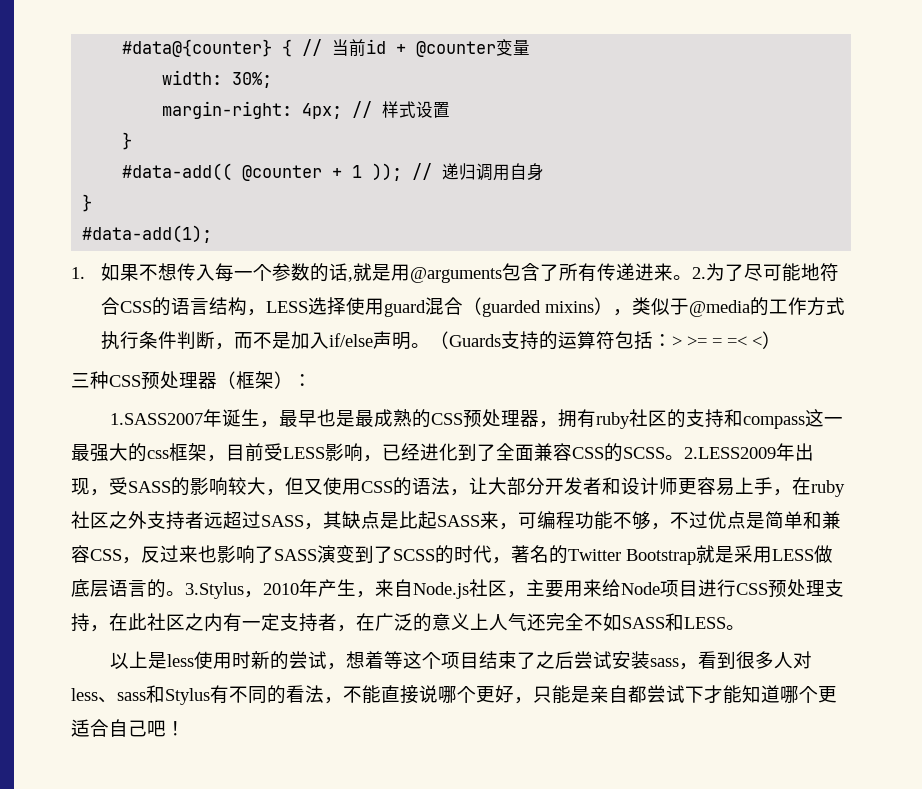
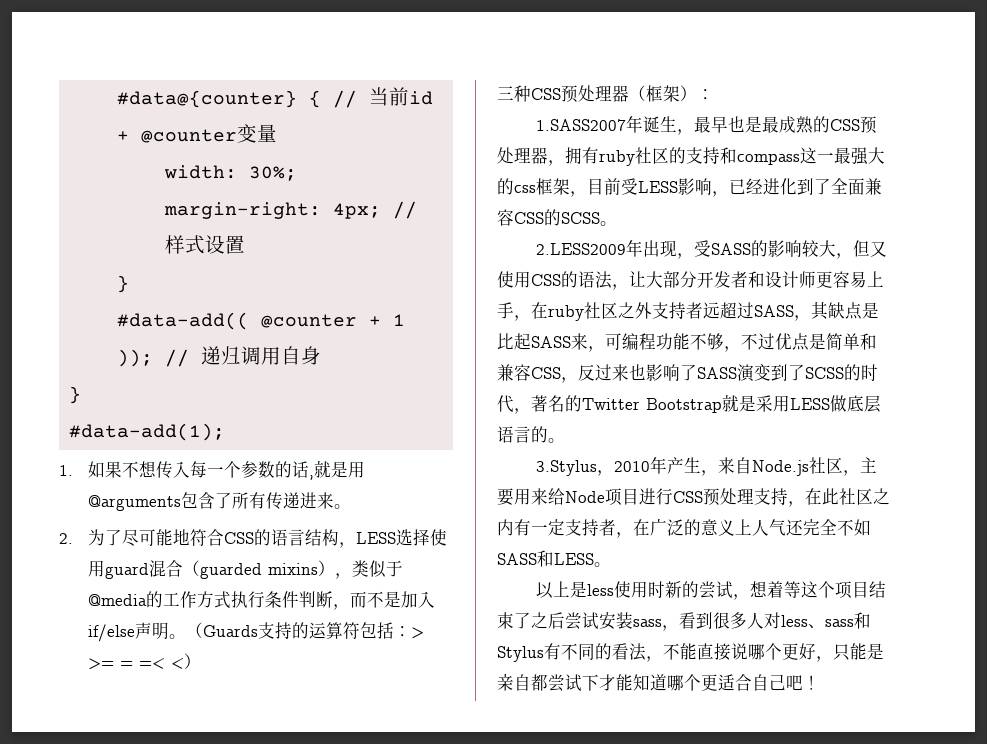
(692, 277) none -> (351, 506) //
(684, 457) none -> (617, 223) //
(185, 593) none -> (565, 440) //

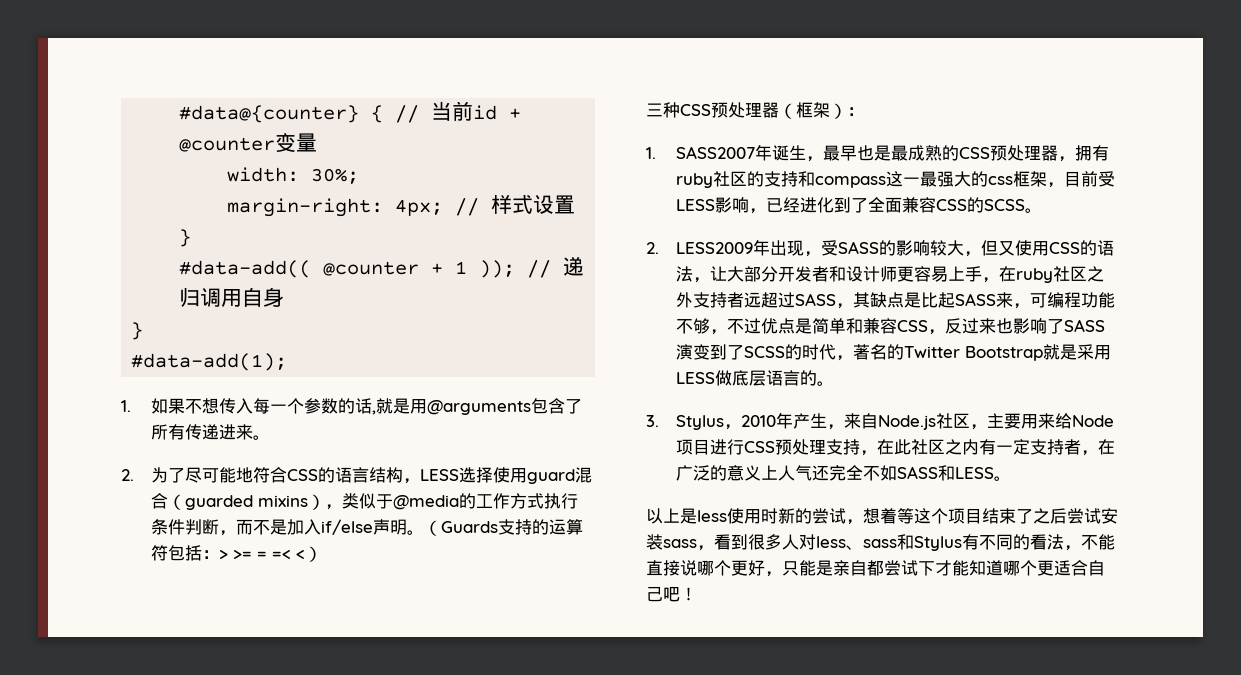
[535,119,626,131] 1.SASS2007 -> [646,146,756,159] 1. SASS2007
[535,243,626,255] 2.LESS2009 -> [646,242,754,254] 2. LESS2009
[535,460,597,476] 3.Stylus -> [646,415,725,430] 3. Stylus

